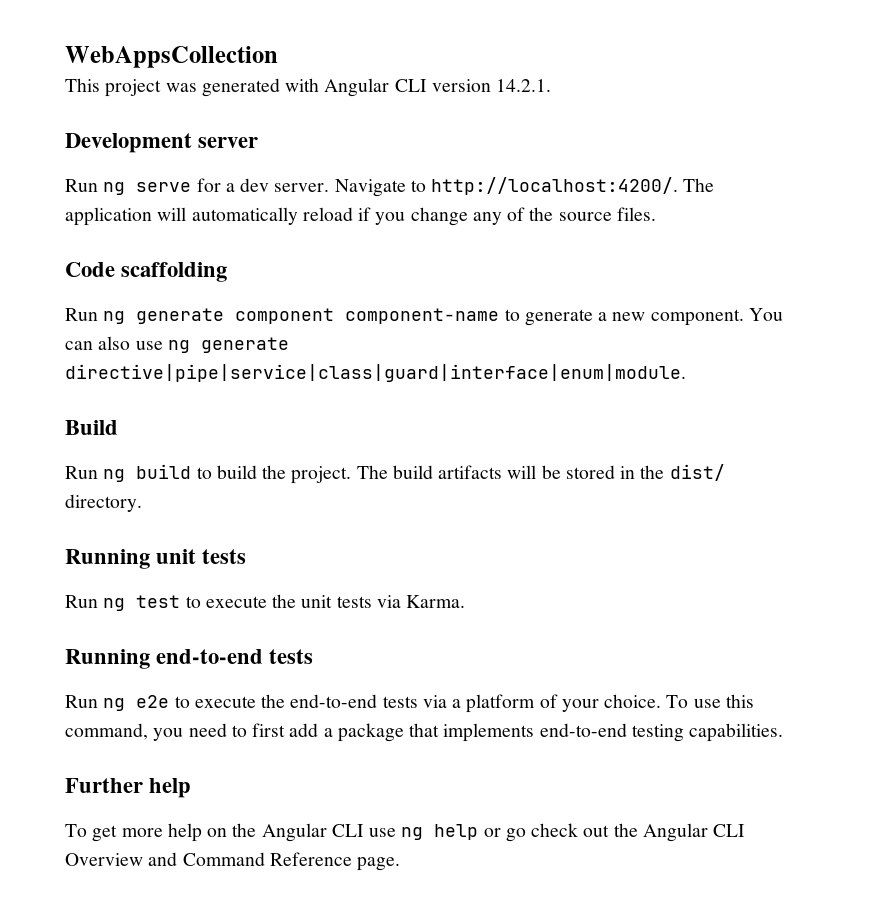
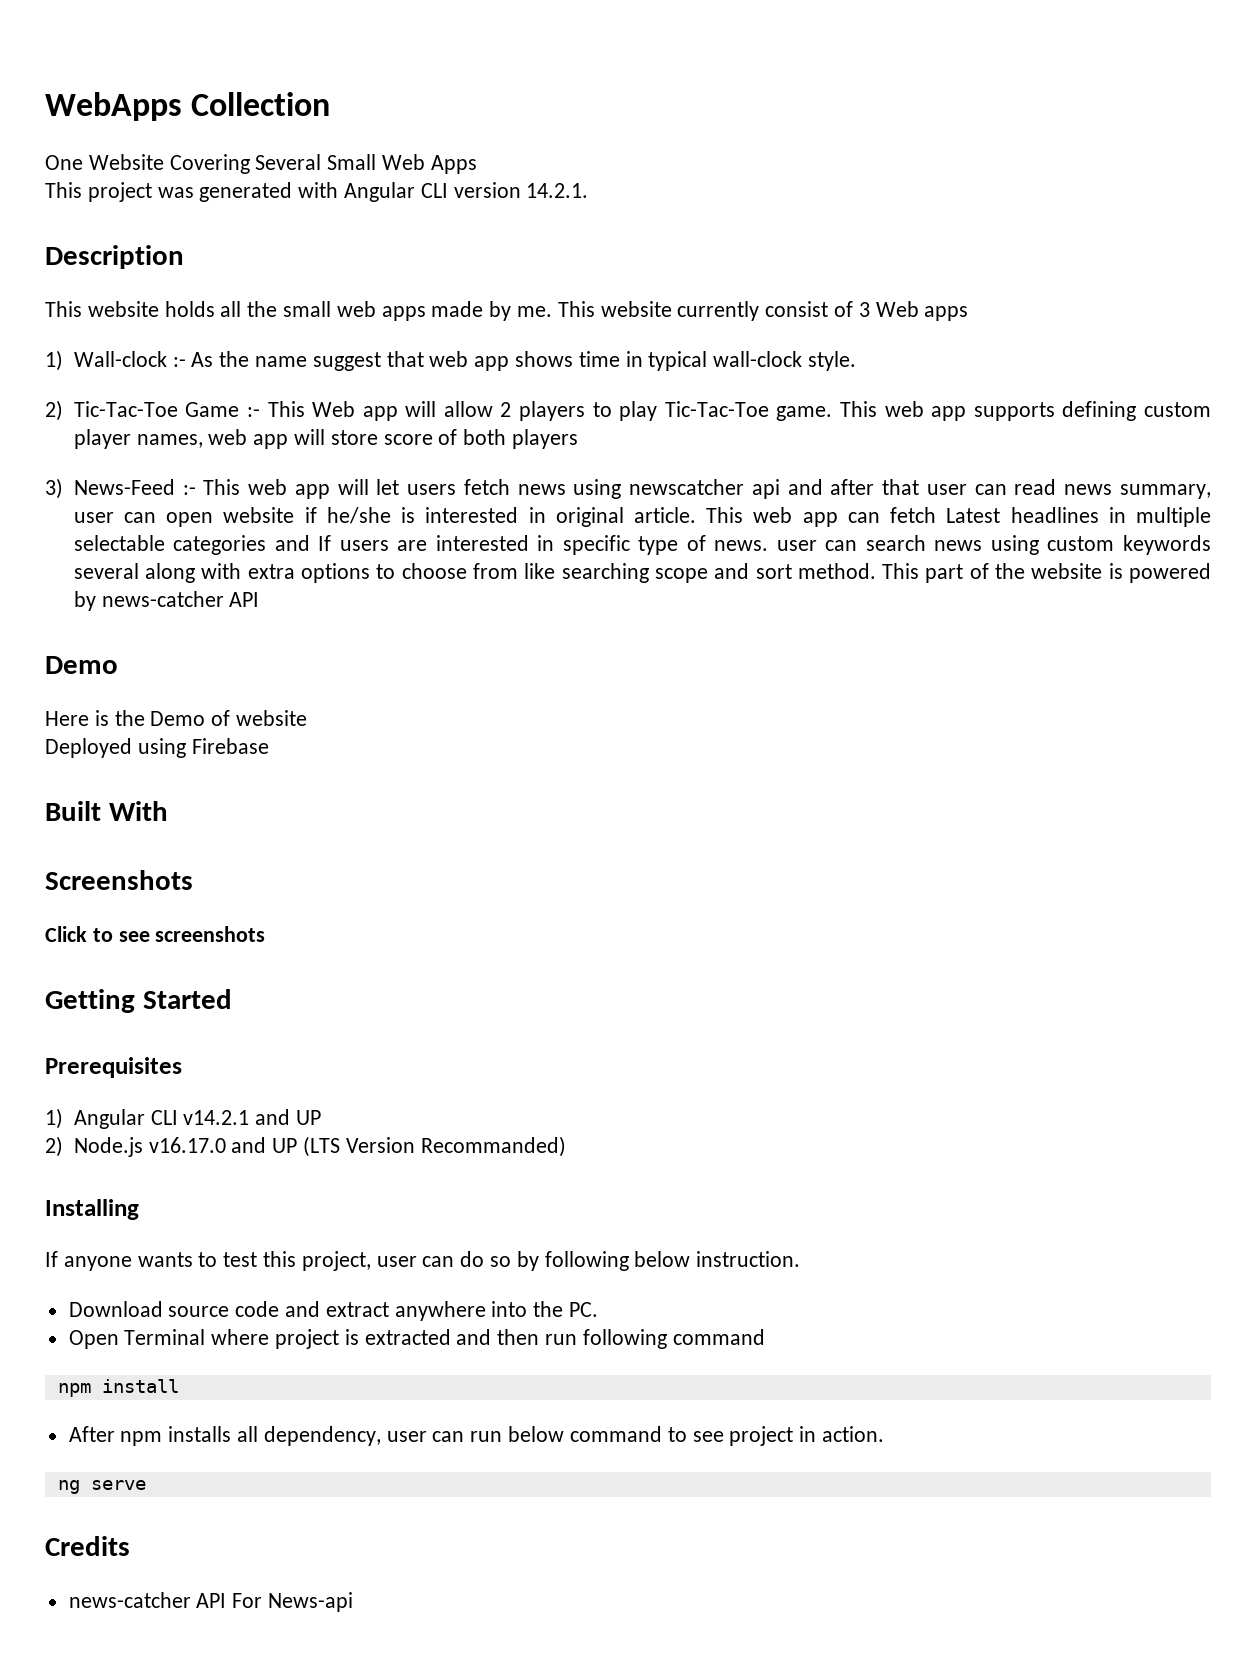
[65,46,278,68] WebAppsCollection -> [45,92,331,121] [45,154,477,174] WebApps Collection // One Website Covering Several Small Web Apps
[65,133,259,153] [65,177,715,197] [65,207,656,226] [65,262,228,282] [65,308,783,326] [65,336,289,353] [65,364,686,382] [65,420,118,435] [65,464,725,484] [65,494,142,512] [65,549,247,569] [65,594,466,611] [65,649,314,669] [65,694,754,713] [65,723,784,742] [65,778,192,798] [65,823,746,842] [65,852,401,871] Development server // Run ng serve for a dev server. Navigate to http://localhost:4200/. The application will automatically reload if you change any of the source files. // Code scaffolding // Run ng generate component component-name to generate a new component. You can also use ng generate directive|pipe|service|class|guard|interface|enum|module. // Build // Run ng build to build the project. The build artifacts will be stored in the dist/ directory. // Running unit tests // Run ng test to execute the unit tests via Karma. // Running end-to-end tests // Run ng e2e to execute the end-to-end tests via a platform of your choice. To use this command, you need to first add a package that implements end-to-end testing capabilities. // Further help // To get more help on the Angular CLI use ng help or go check out the Angular CLI Overview and Command Reference page. -> [45,245,184,269] [45,301,969,321] [45,350,857,371] [45,400,1212,421] [73,429,578,449] [45,478,1212,499] [73,507,1211,527] [73,535,1212,555] [73,563,1211,583] [73,591,260,611] [45,656,118,674] [45,710,308,726] [45,738,269,758] [45,801,168,821] [45,870,193,890] [45,926,266,942] [45,989,232,1013] [45,1057,182,1078] [45,1108,321,1129] [45,1136,566,1157] [45,1199,139,1220] [45,1251,801,1271] [68,1301,599,1321] [68,1329,765,1349] [57,1379,179,1397] [68,1426,884,1446] [57,1480,146,1494] [45,1536,130,1556] [68,1592,354,1612] Description // This website holds all the small web apps made by me. This website currently consist of 3 Web apps // 1) Wall-clock :- As the name suggest that web app shows time in typical wall-clock style. // 2) Tic-Tac-Toe Game :- This Web app will allow 2 players to play Tic-Tac-Toe game. This web app supports defining custom player names, web app will store score of both players // 3) News-Feed :- This web app will let users fetch news using newscatcher api and after that user can read news summary, user can open website if he/she is interested in original article. This web app can fetch Latest headlines in multiple selectable categories and If users are interested in specific type of news. user can search news using custom keywords several along with extra options to choose from like searching scope and sort method. This part of the website is powered by news-catcher API // Demo // Here is the Demo of website // Deployed using Firebase // Built With // Screenshots // Click to see screenshots // Getting Started // Prerequisites // 1) Angular CLI v14.2.1 and UP // 2) Node.js v16.17.0 and UP (LTS Version Recommanded) // Installing // If anyone wants to test this project, user can do so by following below instruction. // Download source code and extract anywhere into the PC. // Open Terminal where project is extracted and then run following command // npm install // After npm installs all dependency, user can run below command to see project in action. // ng serve // Credits // news-catcher API For News-api

